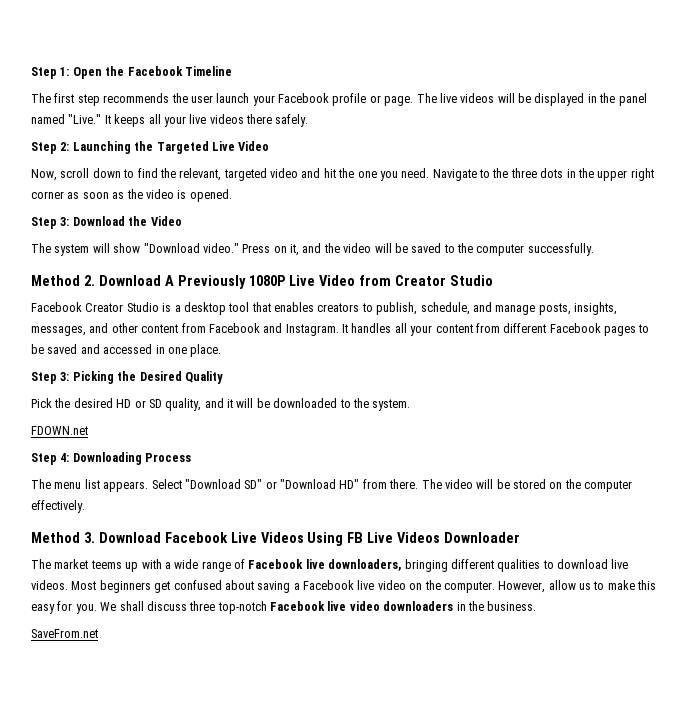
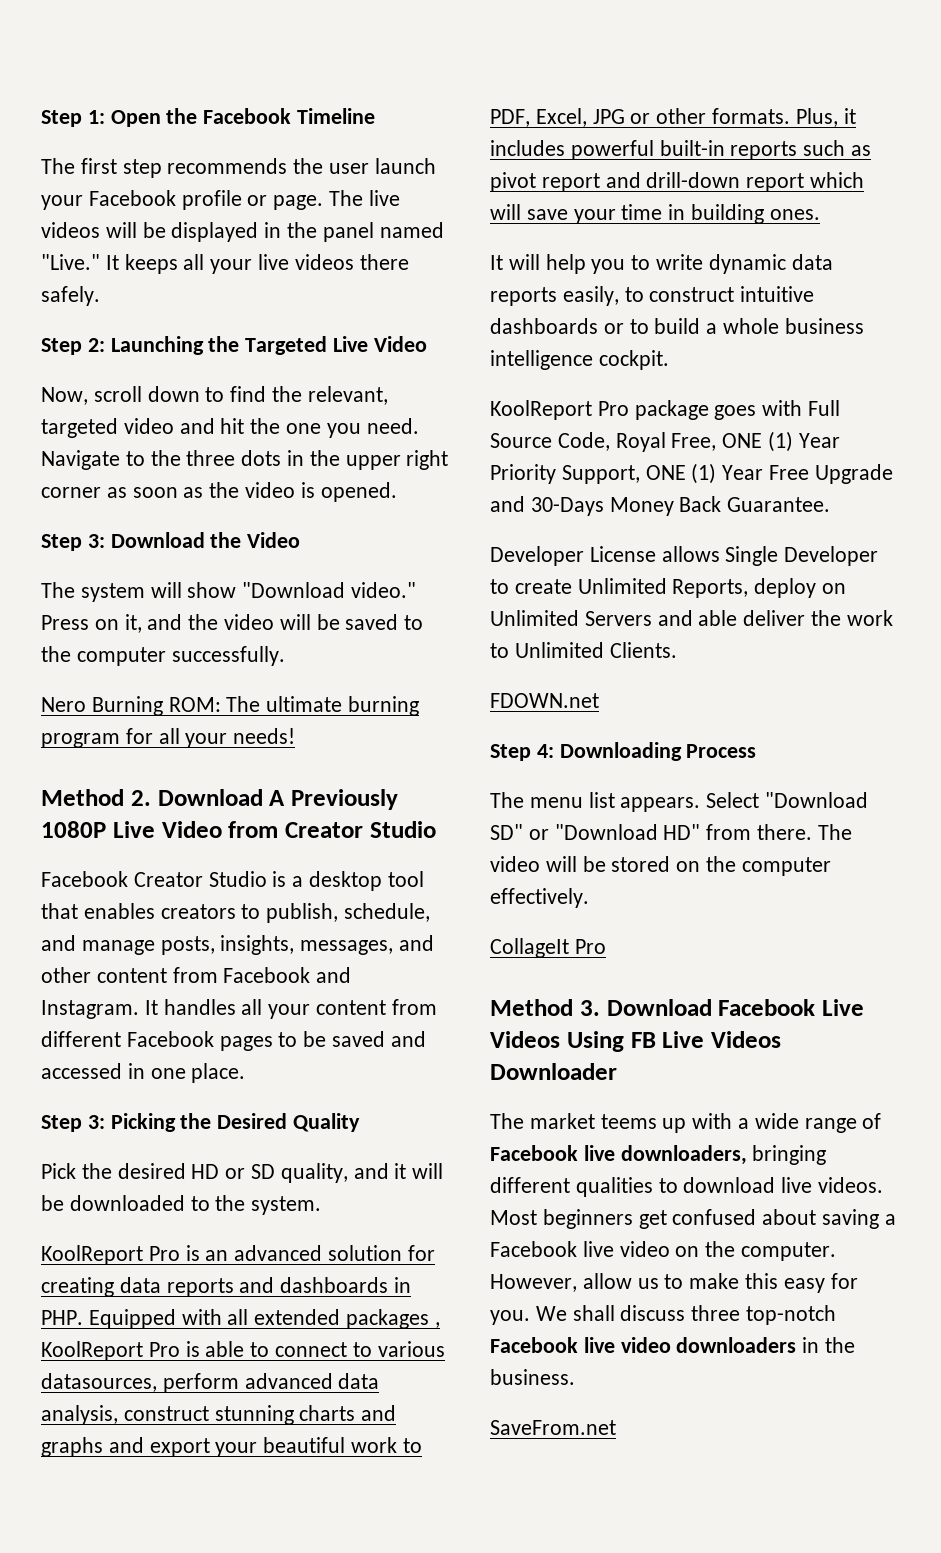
(594, 249) none -> [41,696,420,716] [41,728,296,748] // Nero Burning ROM: The ultimate burning program for all your needs!
(411, 405) none -> [41,1245,435,1265] [41,1277,412,1297] [41,1309,440,1329] [41,1341,445,1361] [41,1373,380,1393] [41,1405,397,1425] [41,1437,422,1457] [490,108,856,127] [490,140,872,160] [490,172,865,192] [490,204,820,224] [490,254,833,274] [490,286,815,306] [490,318,864,334] [490,350,669,370] [490,400,841,420] [490,431,840,452] [490,463,893,484] [490,496,831,516] [490,546,879,566] [490,578,847,598] [490,610,893,626] [490,642,677,658] // KoolReport Pro is an advanced solution for creating data reports and dashboards in PHP. Equipped with all extended packages , KoolReport Pro is able to connect to various datasources, perform advanced data analysis, construct stunning charts and graphs and export your beautiful work to PDF, Excel, JPG or other formats. Plus, it includes powerful built-in reports such as pivot report and drill-down report which will save your time in building ones. // It will help you to write dynamic data reports easily, to construct intuitive dashboards or to build a whole business intelligence cockpit. // KoolReport Pro package goes with Full Source Code, Royal Free, ONE (1) Year Priority Support, ONE (1) Year Free Upgrade and 30-Days Money Back Guarantee. // Developer License allows Single Developer to create Unlimited Reports, deploy on Unlimited Servers and able deliver the work to Unlimited Clients.
(85, 506) none -> [490,938,606,958] // CollageIt Pro

